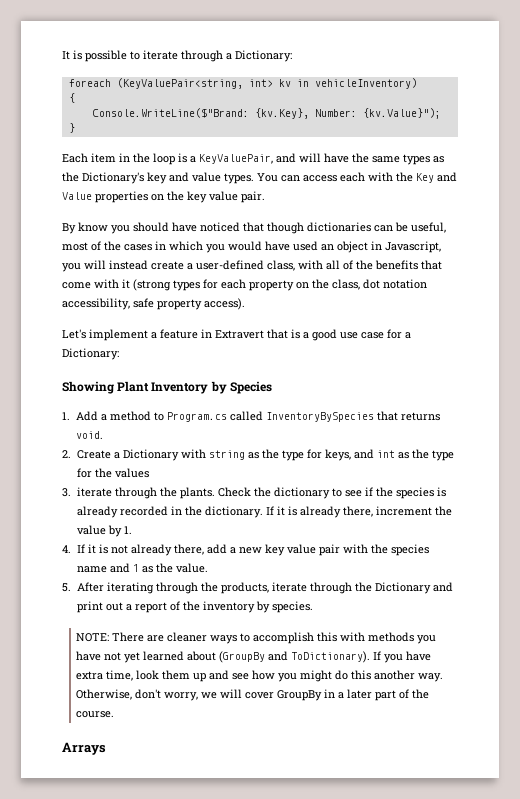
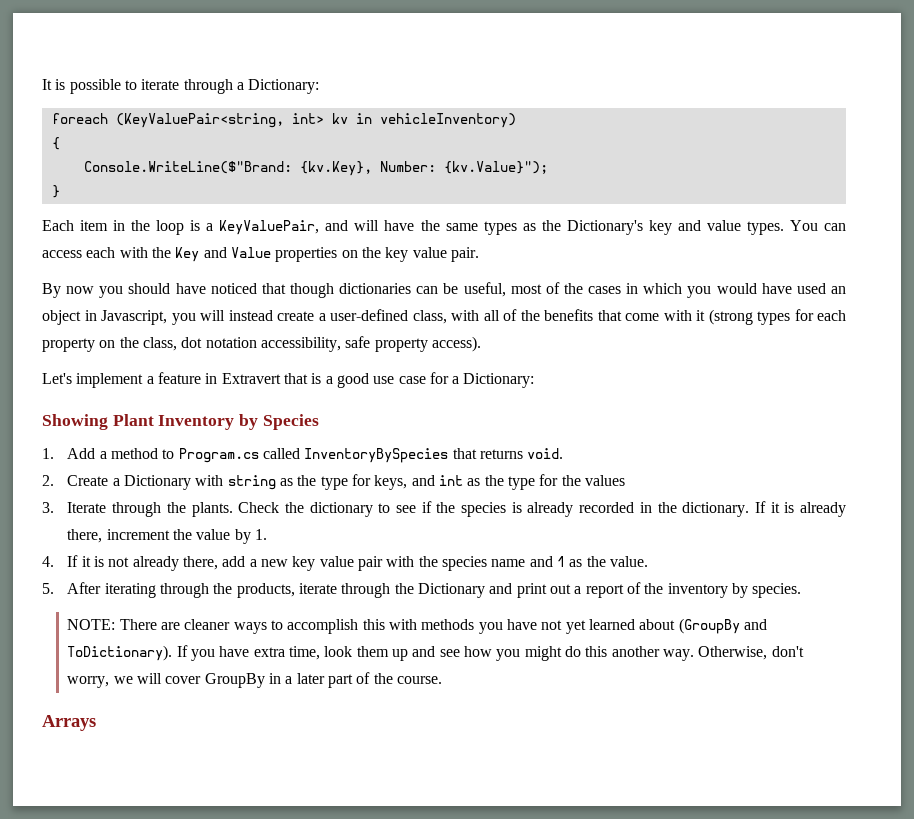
[78,222,108,232] know -> [66,286,95,294] now
[76,487,112,497] iterate -> [67,502,107,513] Iterate

